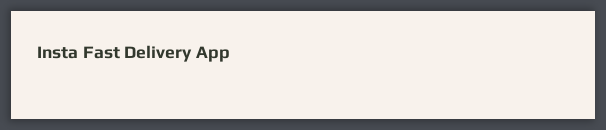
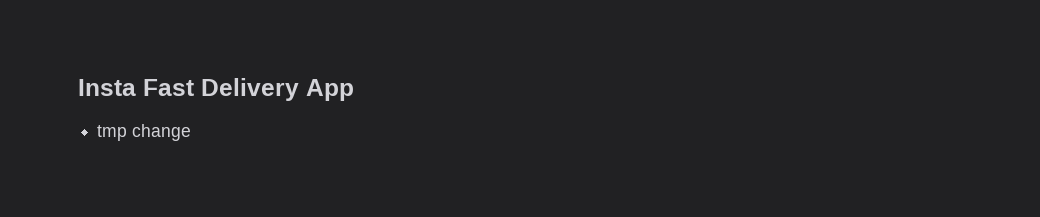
(231, 54) none -> [97,124,192,141] // tmp change

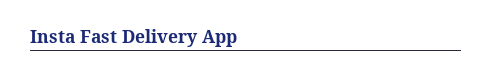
[97,124,192,141] // tmp change -> (237, 38) none

